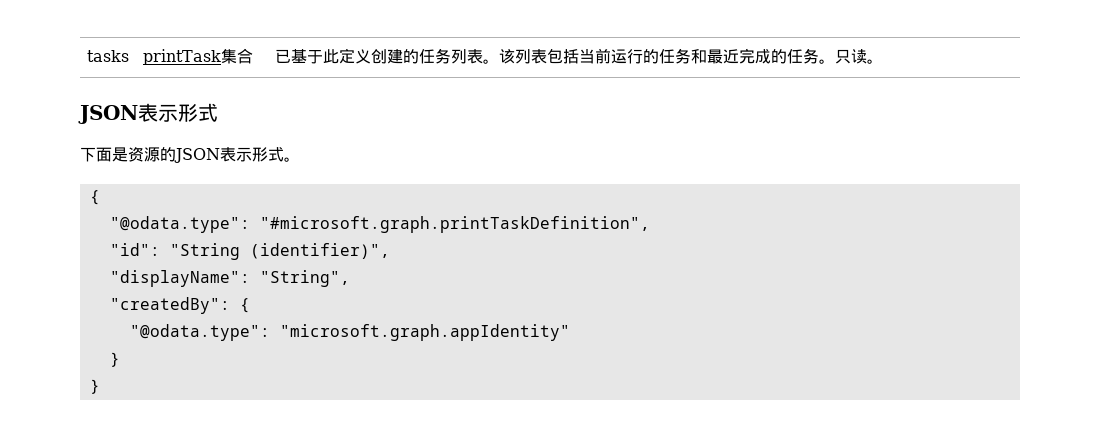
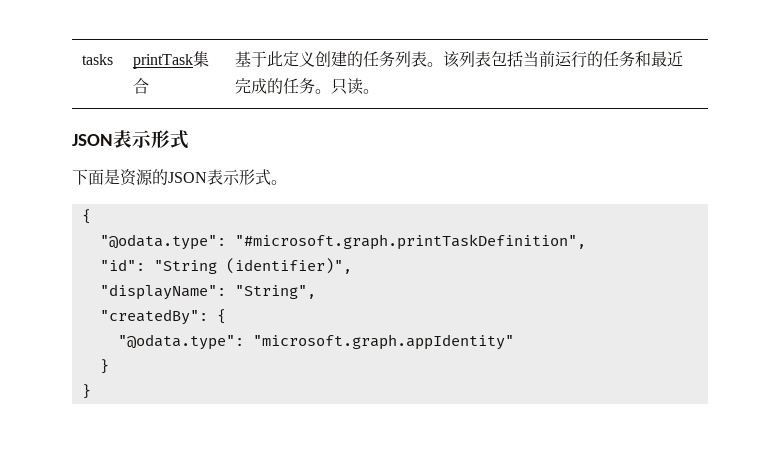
[274,49,291,63] 已 -> (149, 86) none

